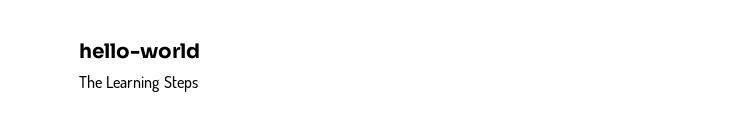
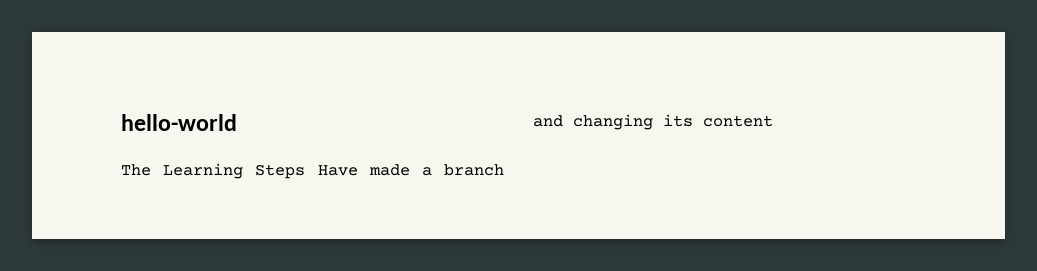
(198, 84) none -> [317,164,504,176] [533,114,773,130] Have made a branch and changing its content

